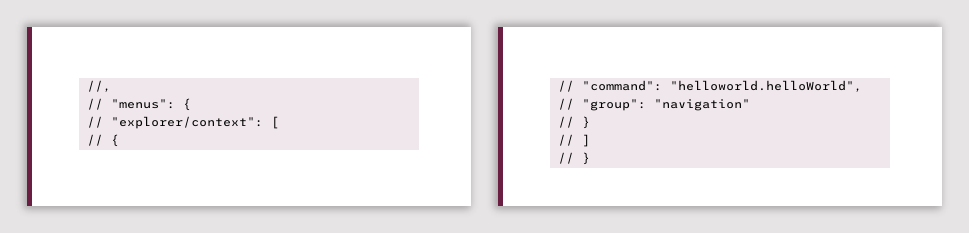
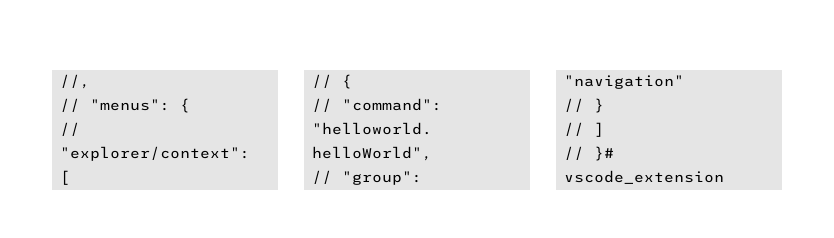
[581,152,590,165] } -> [594,146,615,161] [564,170,725,184] }# vscode_extension

